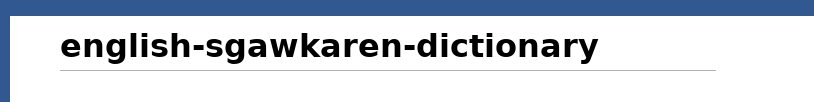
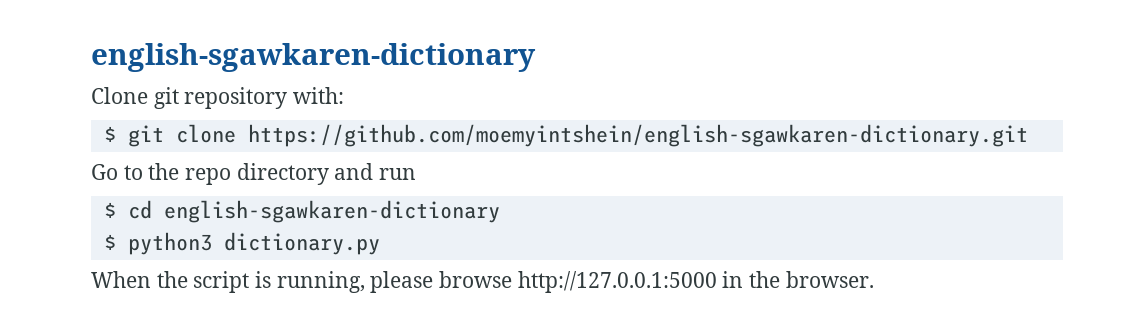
[60,33,599,64] english-sgawkaren-dictionary -> [91,43,536,72] [91,87,345,109] [103,124,1028,147] [91,163,417,185] [103,200,500,223] [103,232,380,255] [91,271,874,293] english-sgawkaren-dictionary // Clone git repository with: // $ git clone https://github.com/moemyintshein/english-sgawkaren-dictionary.git // Go to the repo directory and run // $ cd english-sgawkaren-dictionary // $ python3 dictionary.py // When the script is running, please browse http://127.0.0.1:5000 in the browser.

